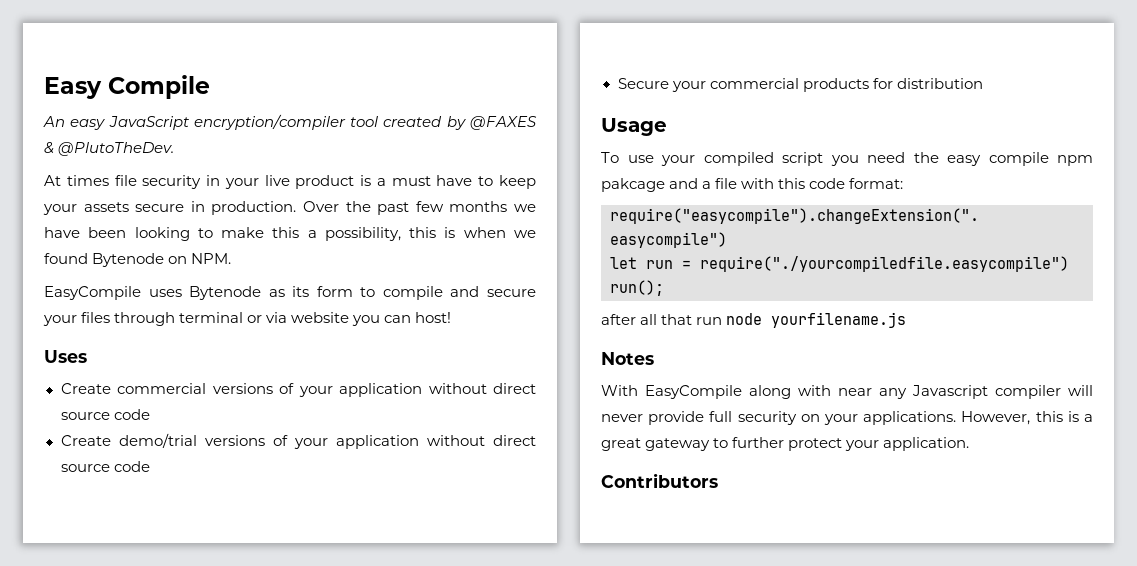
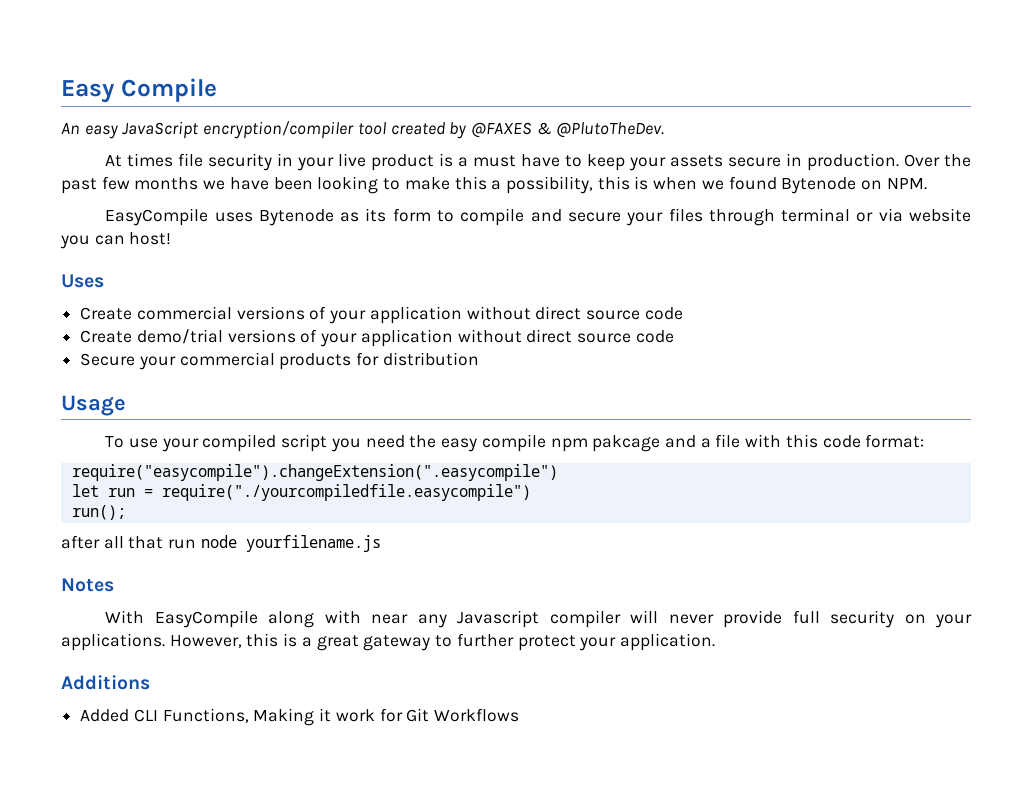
[601,473,718,488] Contributors -> [61,675,150,690] [80,708,520,726] Additions // Added CLI Functions, Making it work for Git Workflows

